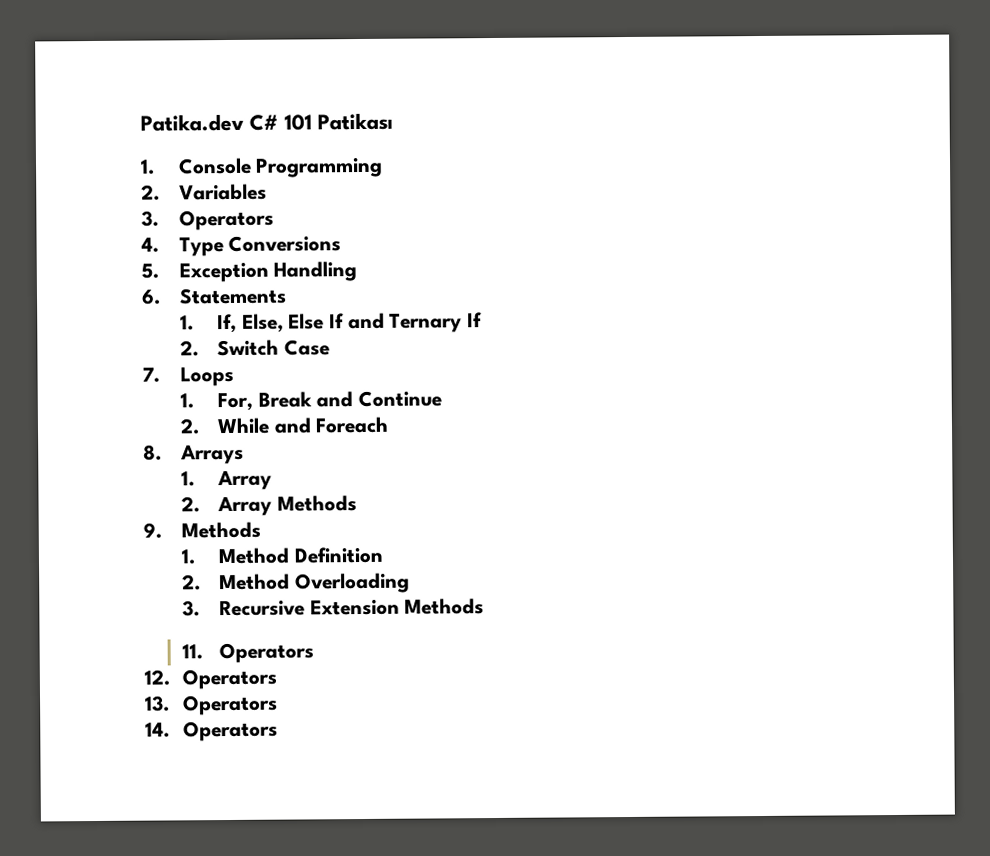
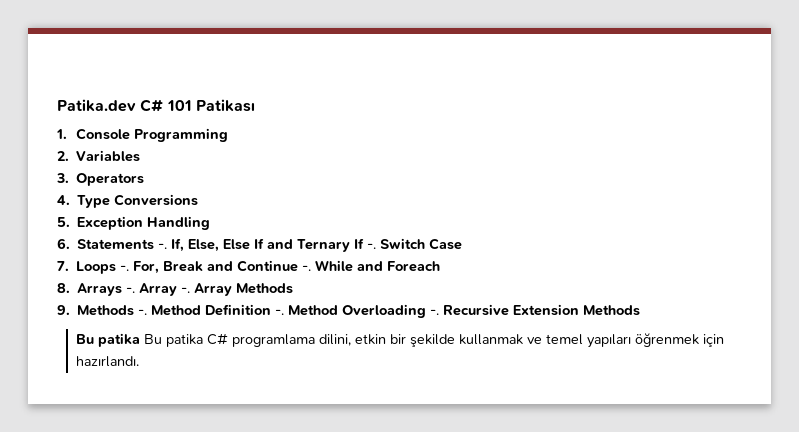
[179,315,194,331] // 1. -> [158,243,168,249] -.
[179,340,199,357] // 2. -> [367,243,377,249] -.
[179,393,194,409] // 1. -> [120,265,130,271] -.
[179,418,200,435] // 2. -> [302,265,312,271] -.
[180,470,272,491] [180,496,200,513] // 1. Array // 2. -> [126,283,191,296] -. Array -.
[180,549,196,565] // 1. -> [138,309,148,315] -.
[181,574,201,591] // 2. -> [275,309,285,315] -.
[181,600,200,617] // 3. -> [430,309,440,315] -.
[181,642,314,664] [144,668,277,690] [144,694,278,716] [145,720,278,742] 11. Operators // 12. Operators // 13. Operators // 14. Operators -> [76,333,725,348] [76,356,140,367] Bu patika Bu patika C# programlama dilini, etkin bir şekilde kullanmak ve temel yapıları öğrenmek için hazırlandı.

